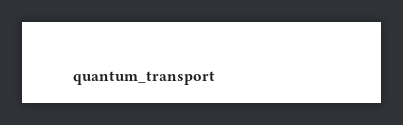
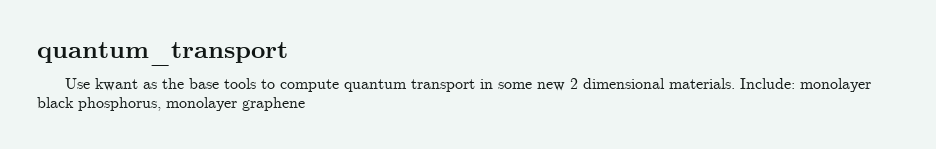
(215, 78) none -> [64,78,871,92] [37,97,305,111] // Use kwant as the base tools to compute quantum transport in some new 2 dimensional materials. Include: monolayer black phosphorus, monolayer graphene

